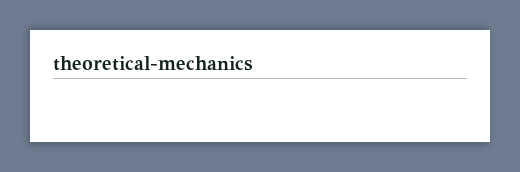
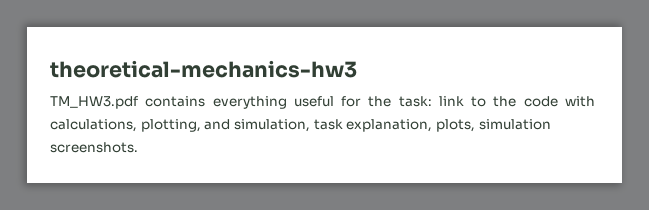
[53,56,253,71] theoretical-mechanics -> [50,60,357,78] [50,96,595,109] [50,119,551,132] [50,142,138,153] theoretical-mechanics-hw3 // TM_HW3.pdf contains everything useful for the task: link to the code with calculations, plotting, and simulation, task explanation, plots, simulation screenshots.

